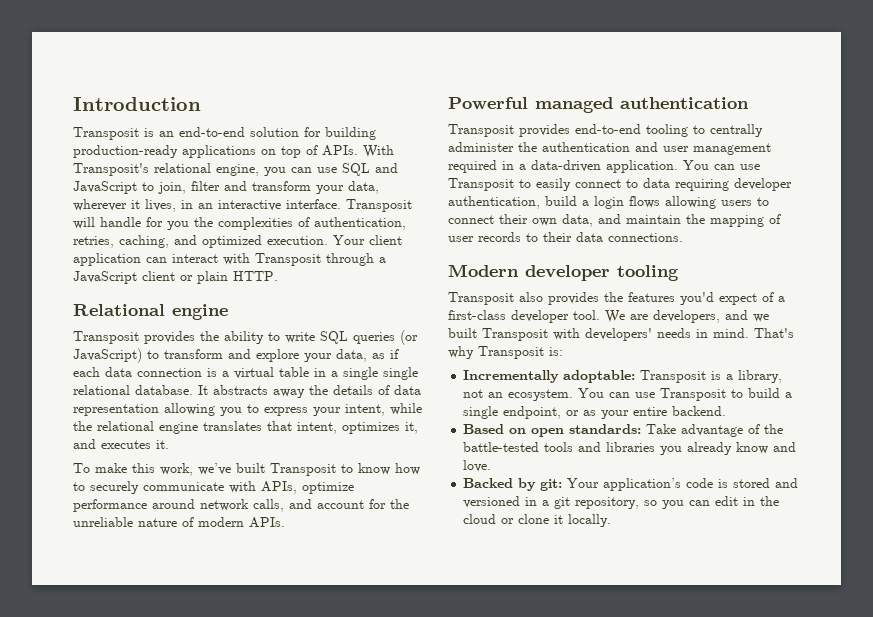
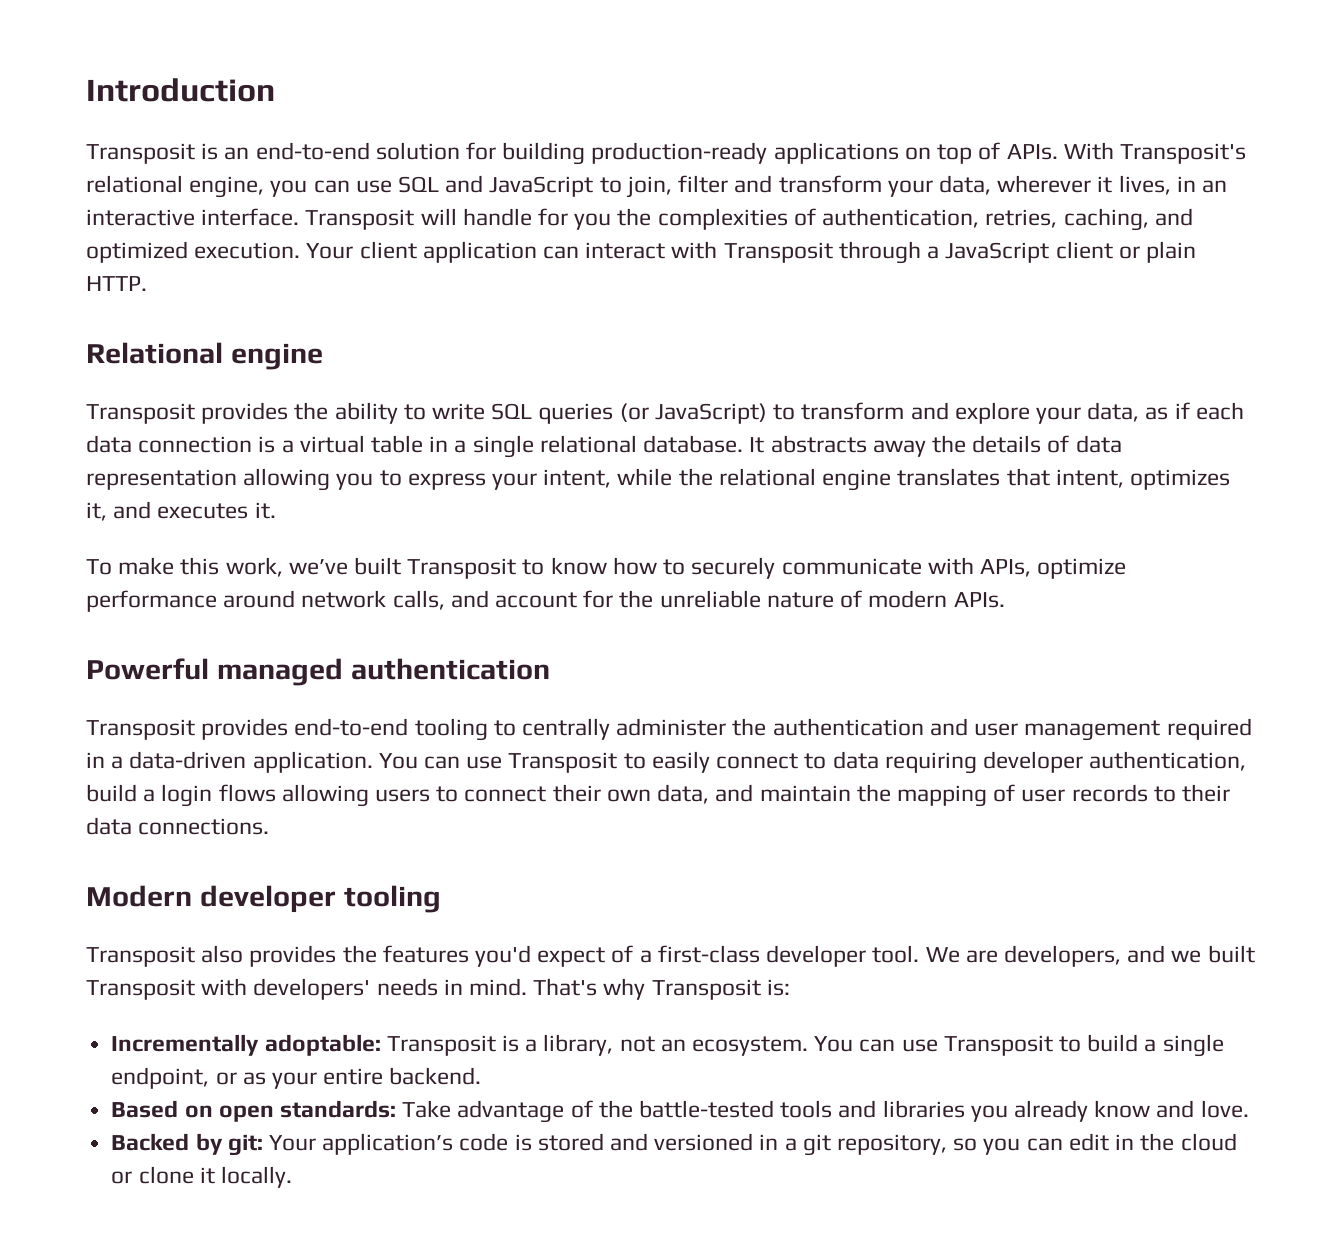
[383,367,418,380] single -> (534, 446) none

